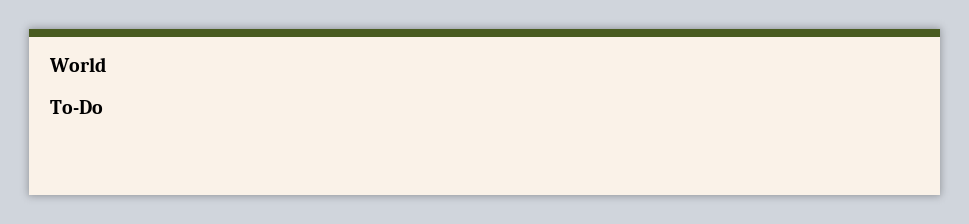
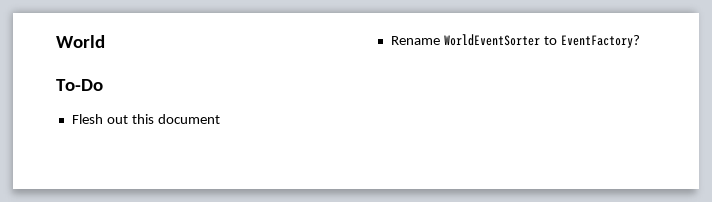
(103, 107) none -> [71,114,220,124] [390,34,640,48] // Flesh out this document // Rename WorldEventSorter to EventFactory?

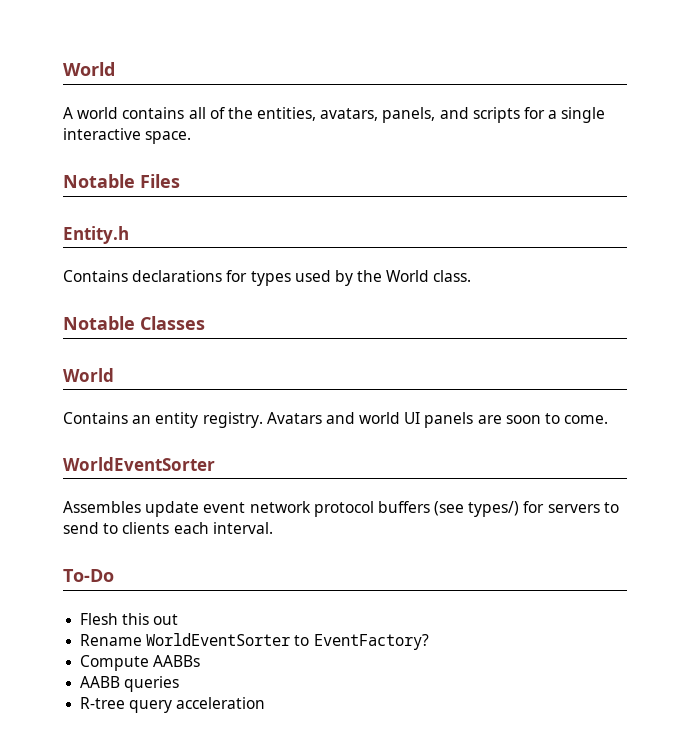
[56,35,105,48] World -> [63,62,115,76] [63,107,606,123] [63,128,192,144] [63,174,180,188] [63,226,129,244] [63,270,472,286] [63,316,205,330] [63,368,114,382] [63,412,609,428] [63,457,215,471] [63,501,619,517] [63,522,273,534] World // A world contains all of the entities, avatars, panels, and scripts for a single interactive space. // Notable Files // Entity.h // Contains declarations for types used by the World class. // Notable Classes // World // Contains an entity registry. Avatars and world UI panels are soon to come. // WorldEventSorter // Assembles update event network protocol buffers (see types/) for servers to send to clients each interval.
(103, 119) none -> [122,613,150,625] this
[131,114,220,124] this document -> (179, 619) none
(640, 41) none -> [80,655,201,671] [80,676,180,692] [80,697,266,713] // Compute AABBs // AABB queries // R-tree query acceleration

